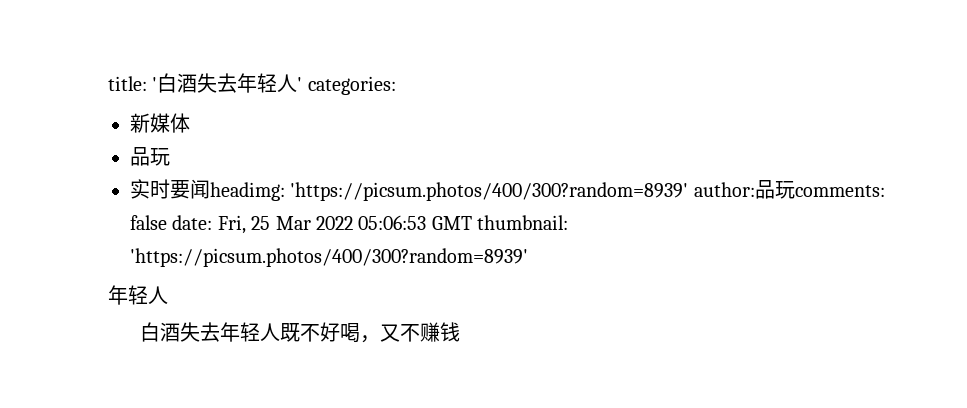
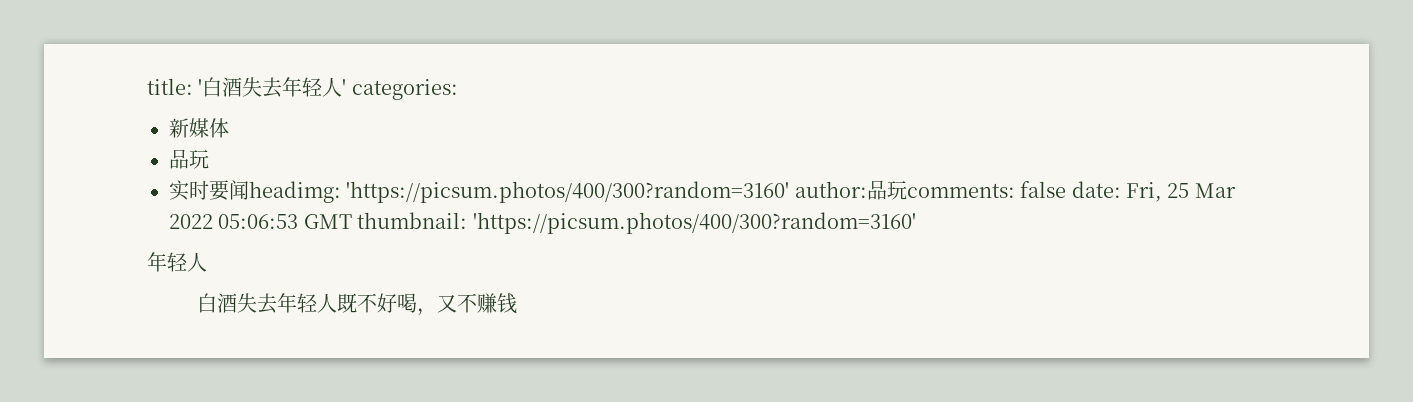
[290,182,689,201] 'https://picsum.photos/400/300?random=8939' -> [346,181,790,203] 'https://picsum.photos/400/300?random=3160'
[130,248,528,267] 'https://picsum.photos/400/300?random=8939' -> [472,212,916,234] 'https://picsum.photos/400/300?random=3160'

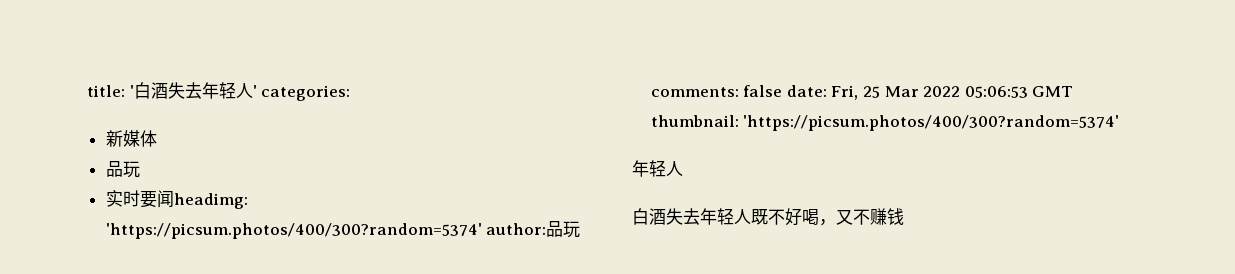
[346,181,790,203] 'https://picsum.photos/400/300?random=3160' -> [105,223,482,239] 'https://picsum.photos/400/300?random=5374'
[472,212,916,234] 'https://picsum.photos/400/300?random=3160' -> [743,115,1120,131] 'https://picsum.photos/400/300?random=5374'

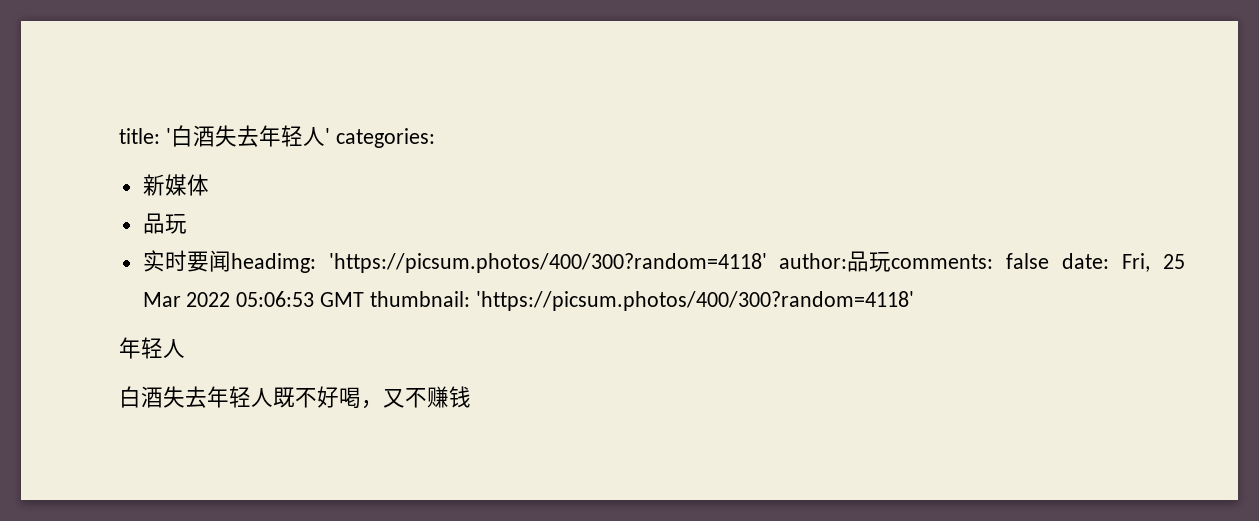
[105,223,482,239] 'https://picsum.photos/400/300?random=5374' -> [328,253,767,273] 'https://picsum.photos/400/300?random=4118'
[743,115,1120,131] 'https://picsum.photos/400/300?random=5374' -> [475,291,914,311] 'https://picsum.photos/400/300?random=4118'

